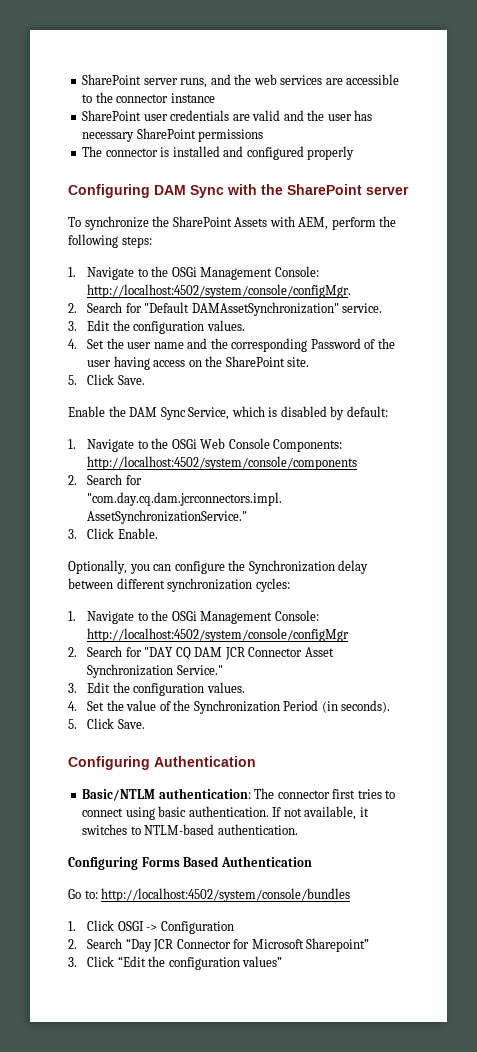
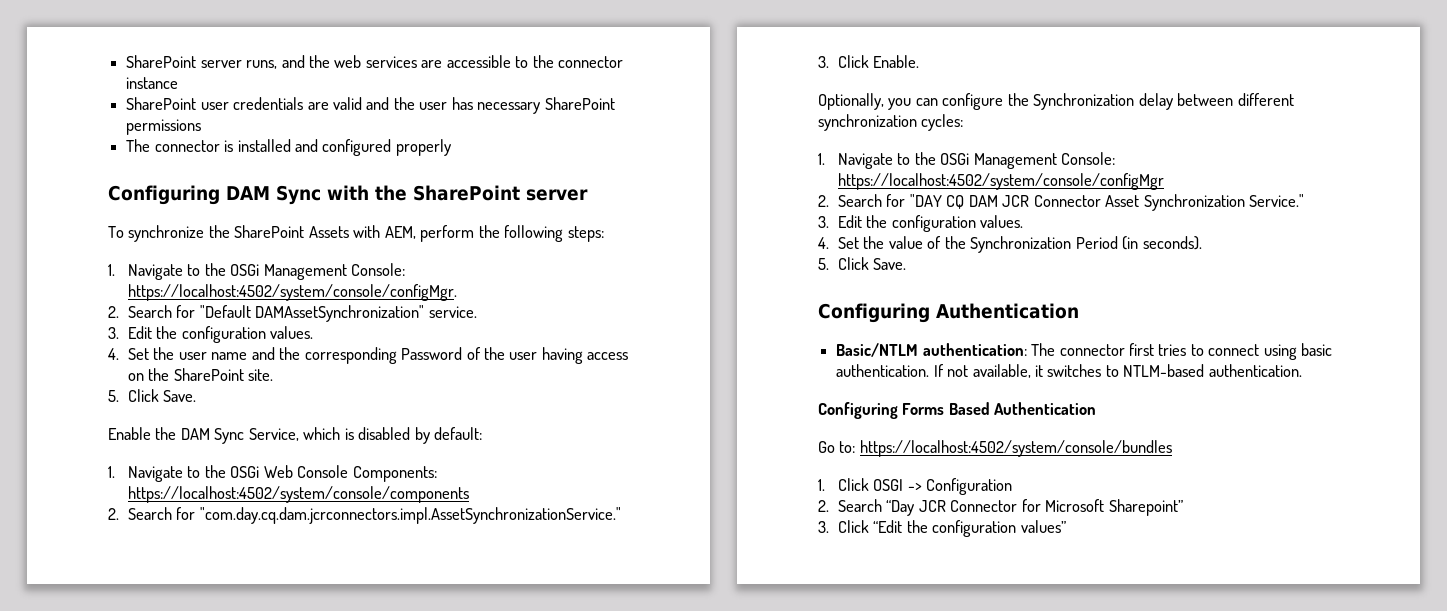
[87,284,352,298] http://localhost:4502/system/console/configMgr. -> [127,284,457,301] https://localhost:4502/system/console/configMgr.
[87,456,358,470] http://localhost:4502/system/console/components -> [127,486,469,503] https://localhost:4502/system/console/components
[87,628,350,642] http://localhost:4502/system/console/configMgr -> [837,173,1164,190] https://localhost:4502/system/console/configMgr
[101,888,351,902] http://localhost:4502/system/console/bundles -> [859,440,1172,457] https://localhost:4502/system/console/bundles

